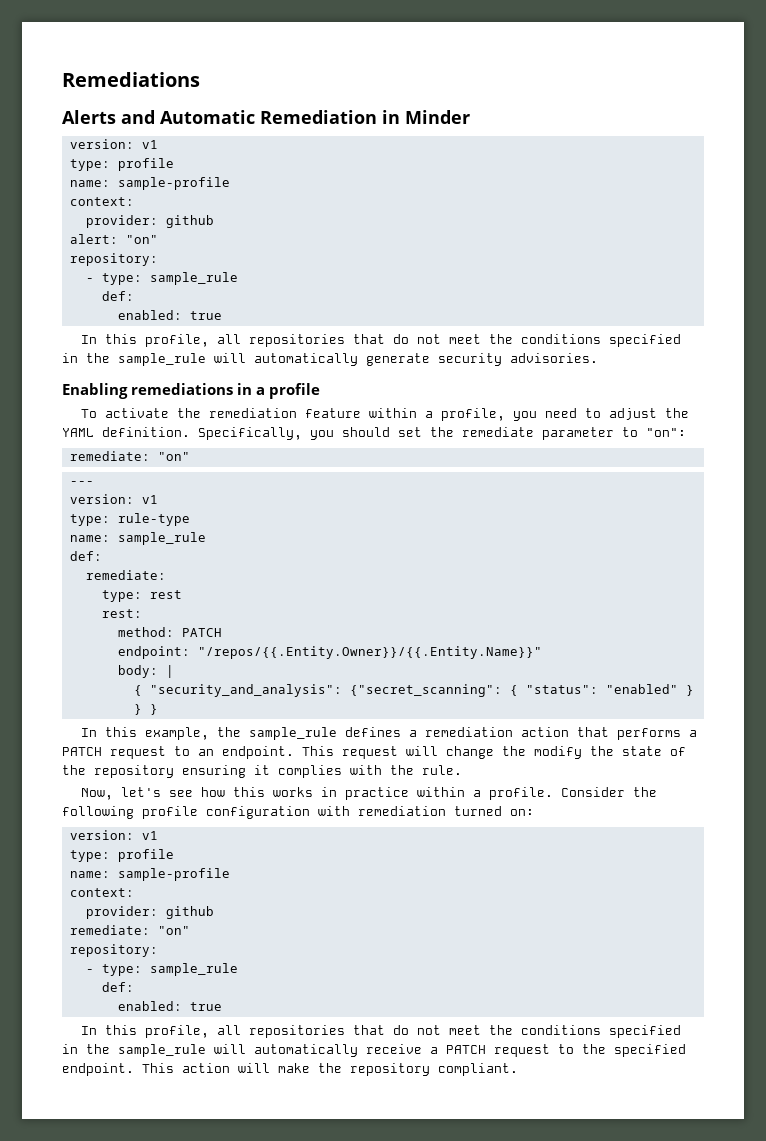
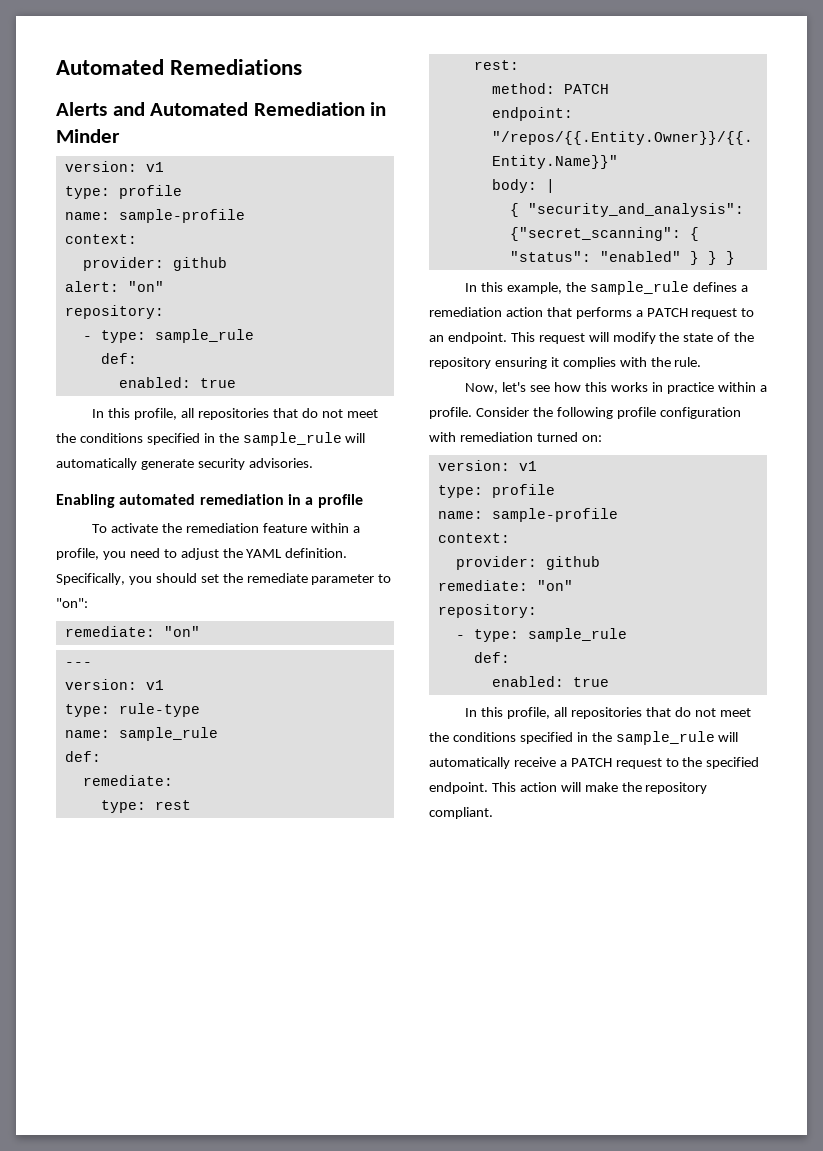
(62, 79) none -> [56,59,164,75] Automated
[160,110,255,124] Automatic -> [150,102,249,116] Automated
[131,383,233,395] remediations -> [119,494,284,505] automated remediation
[446,746,526,759] change the -> (609, 337) none

